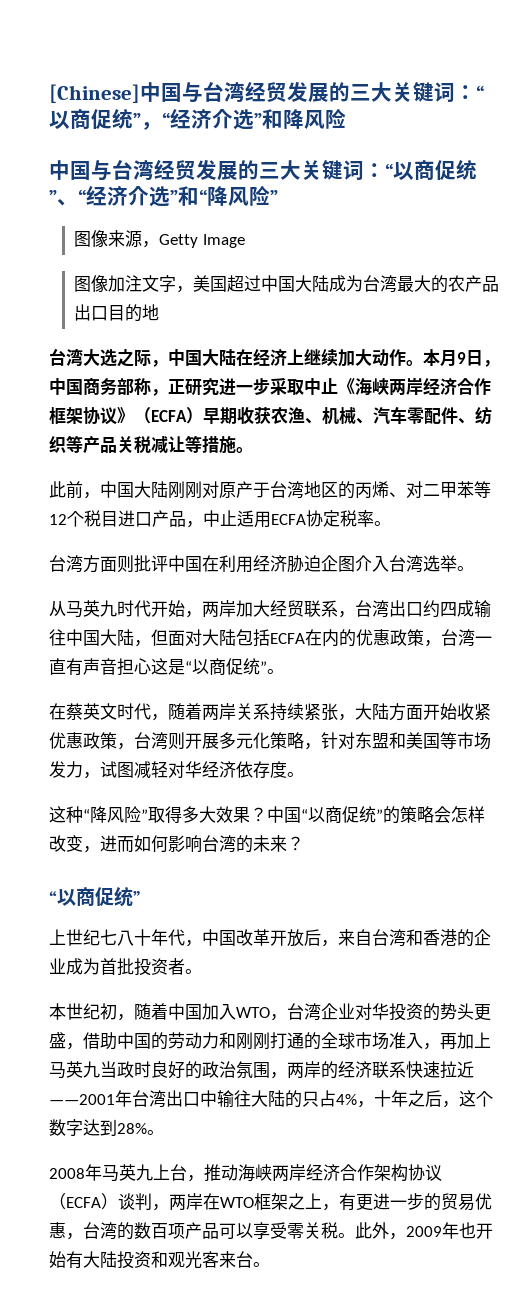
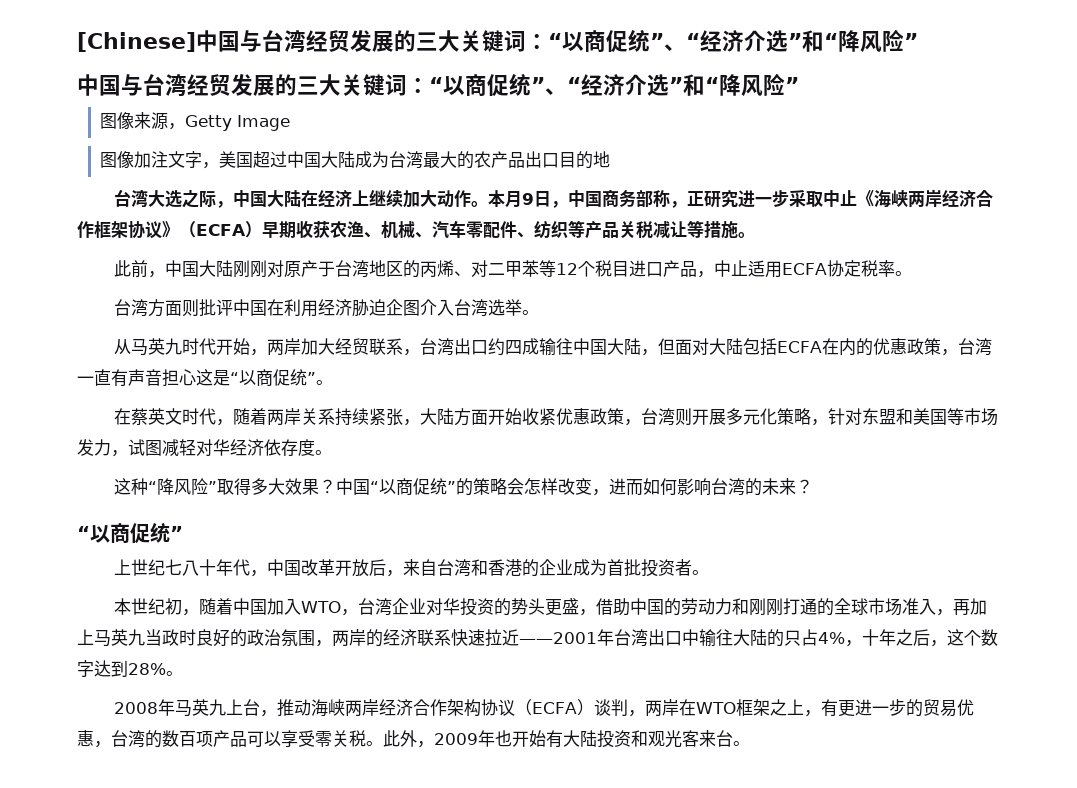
[141,108,346,130] ，“经济介选”和降风险 -> [664,29,918,53] 、“经济介选”和“降风险”

